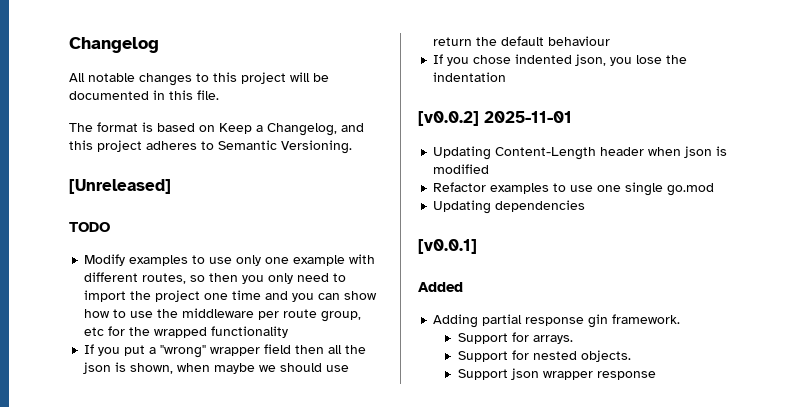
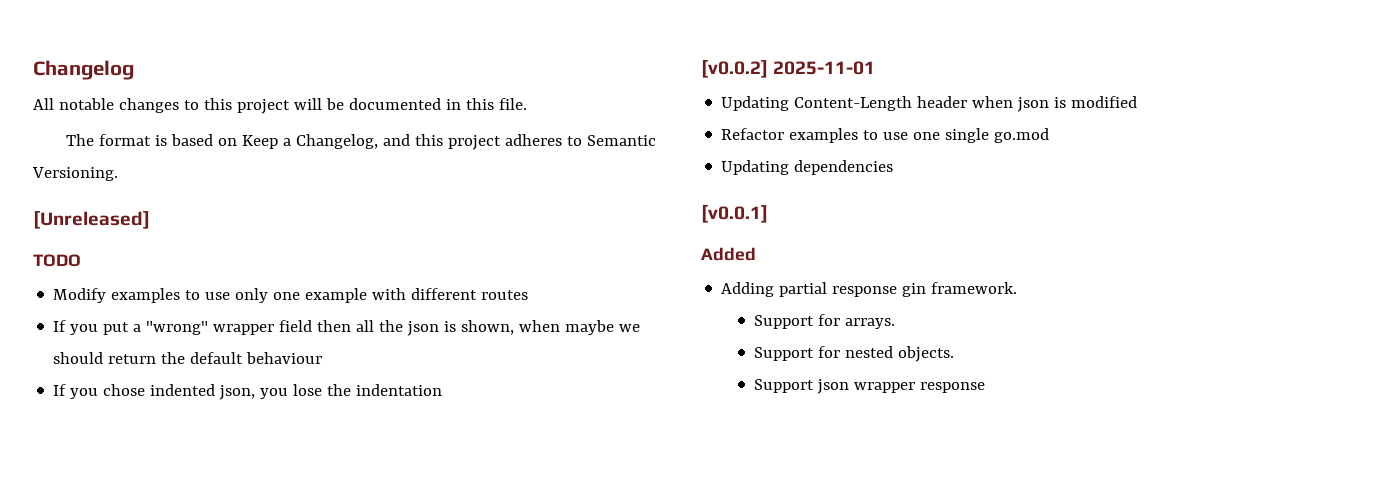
[142,273,347,284] [84,290,378,302] [84,308,362,322] [84,326,289,338] routes, so then you only need to import the project one time and you can show how to use the middleware per route group, etc for the wrapped functionality -> [481,290,529,300] routes
[326,365,350,372] use -> (104, 358) none

